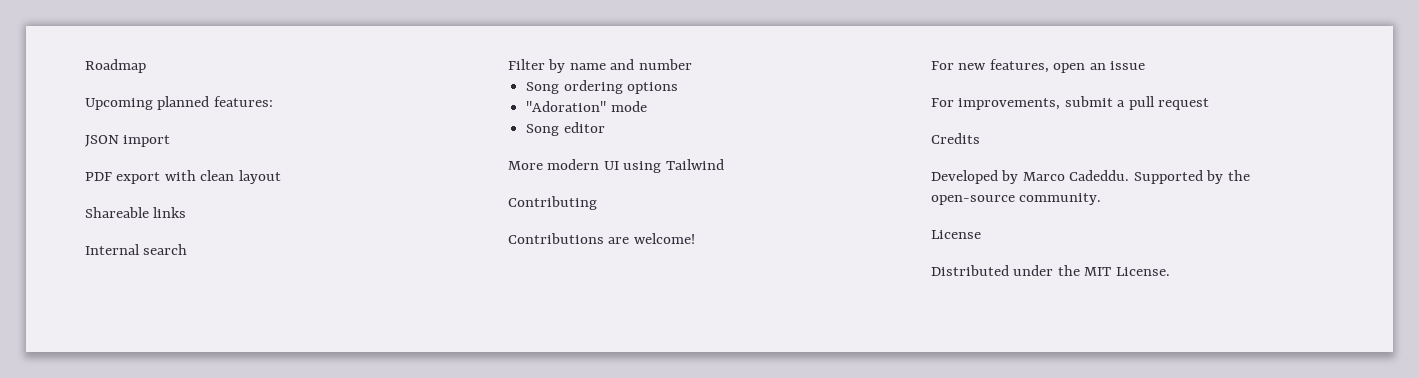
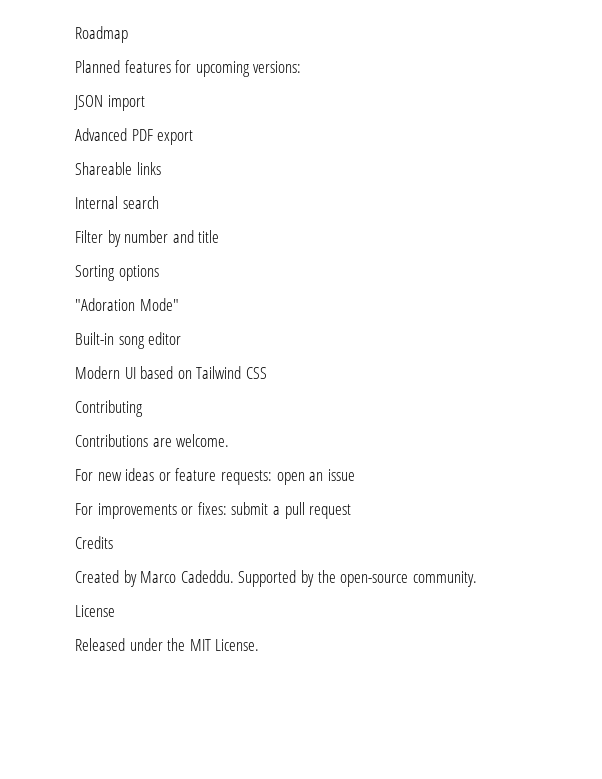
[85,96,273,110] Upcoming planned features: -> [75,60,302,77] Planned features for upcoming versions:
(171, 141) none -> [75,128,127,141] Advanced
[164,170,281,184] with clean layout -> (194, 137) none
[569,59,692,70] [526,80,679,94] [526,101,647,112] [526,122,605,136] [508,159,662,173] name and number // Song ordering options // "Adoration" mode // Song editor // More modern UI using -> [124,230,220,243] [75,265,159,281] [75,298,179,311] [75,332,182,349] [75,366,192,379] number and title // Sorting options // "Adoration Mode" // Built-in song editor // Modern UI based on
(724, 164) none -> [245,367,267,379] CSS
[633,233,695,244] welcome! -> [176,434,230,447] welcome.
[989,59,1049,73] features, -> [125,468,272,485] ideas or feature requests:
[958,98,1061,110] improvements, -> [97,502,227,519] improvements or fixes:
[931,170,998,184] Developed -> [75,570,119,583] Created
[931,265,1009,276] Distributed -> [75,638,125,651] Released

